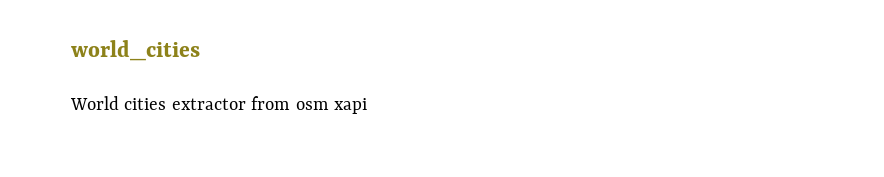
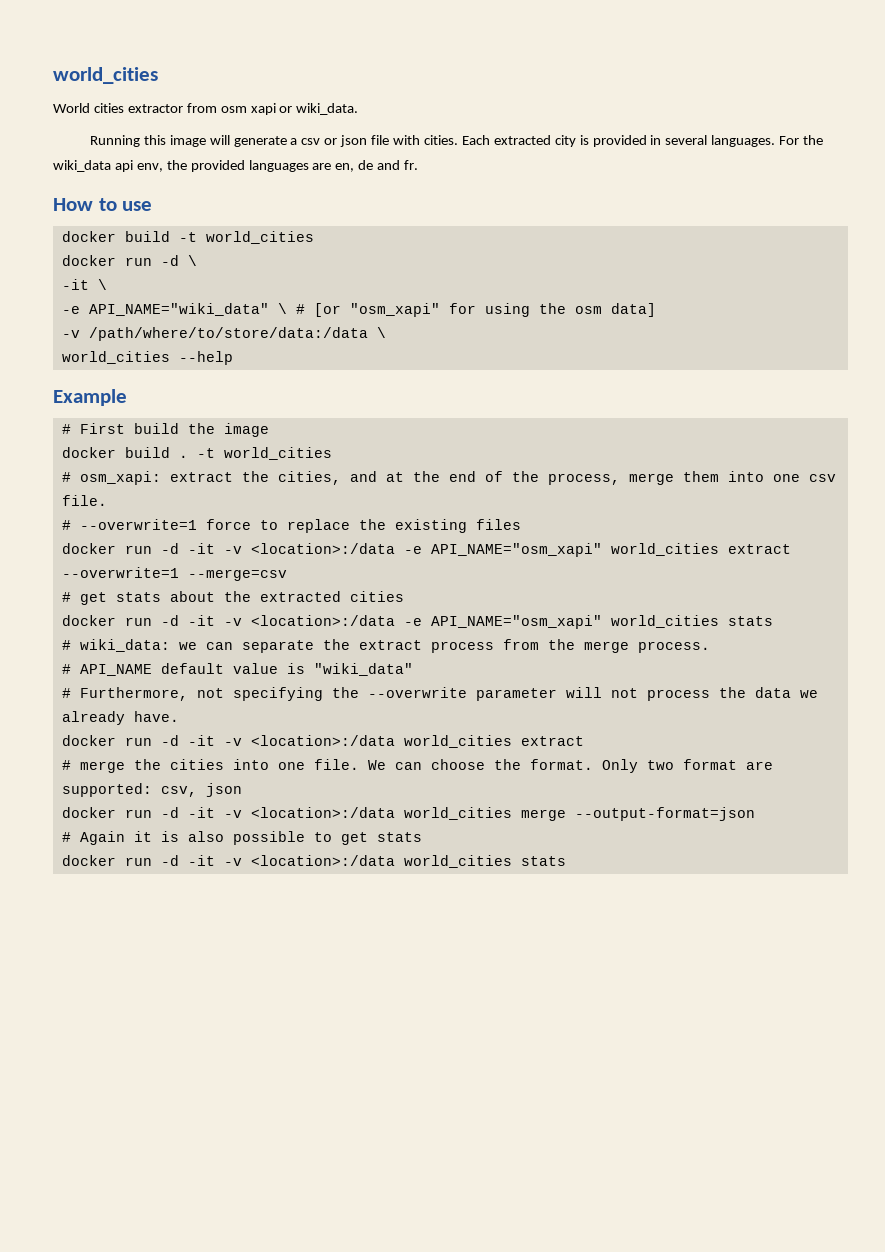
(367, 106) none -> [279,103,359,115] [89,135,824,147] [53,160,419,172] [53,198,153,211] [61,231,314,244] [61,255,197,266] [61,279,107,290] [61,303,656,317] [61,327,386,341] [61,351,233,365] [53,389,127,406] [61,423,269,437] [61,447,332,460] [61,471,836,485] [61,495,107,506] [61,519,521,533] [61,543,791,557] [61,567,287,581] [61,591,404,605] [61,615,773,629] [61,639,710,653] [61,663,413,676] [61,687,818,701] [61,711,179,725] [61,735,584,748] [61,759,773,773] [61,783,242,797] [61,807,755,821] [61,831,422,845] [61,855,566,868] or wiki_data. // Running this image will generate a csv or json file with cities. Each extracted city is provided in several languages. For the wiki_data api env, the provided languages are en, de and fr. // How to use // docker build -t world_cities // docker run -d \ // -it \ // -e API_NAME="wiki_data" \ # [or "osm_xapi" for using the osm data] // -v /path/where/to/store/data:/data \ // world_cities --help // Example // # First build the image // docker build . -t world_cities // # osm_xapi: extract the cities, and at the end of the process, merge them into one csv file. // # --overwrite=1 force to replace the existing files // docker run -d -it -v <location>:/data -e API_NAME="osm_xapi" world_cities extract --overwrite=1 --merge=csv // # get stats about the extracted cities // docker run -d -it -v <location>:/data -e API_NAME="osm_xapi" world_cities stats // # wiki_data: we can separate the extract process from the merge process. // # API_NAME default value is "wiki_data" // # Furthermore, not specifying the --overwrite parameter will not process the data we already have. // docker run -d -it -v <location>:/data world_cities extract // # merge the cities into one file. We can choose the format. Only two format are supported: csv, json // docker run -d -it -v <location>:/data world_cities merge --output-format=json // # Again it is also possible to get stats // docker run -d -it -v <location>:/data world_cities stats

